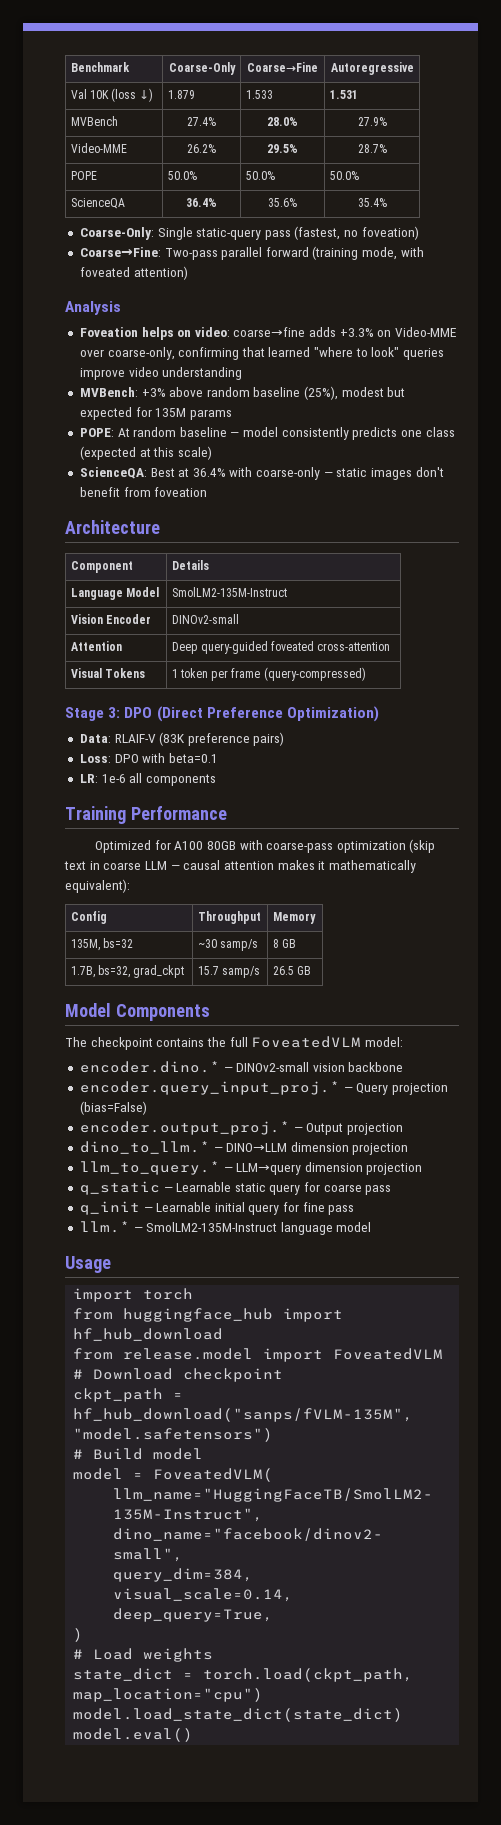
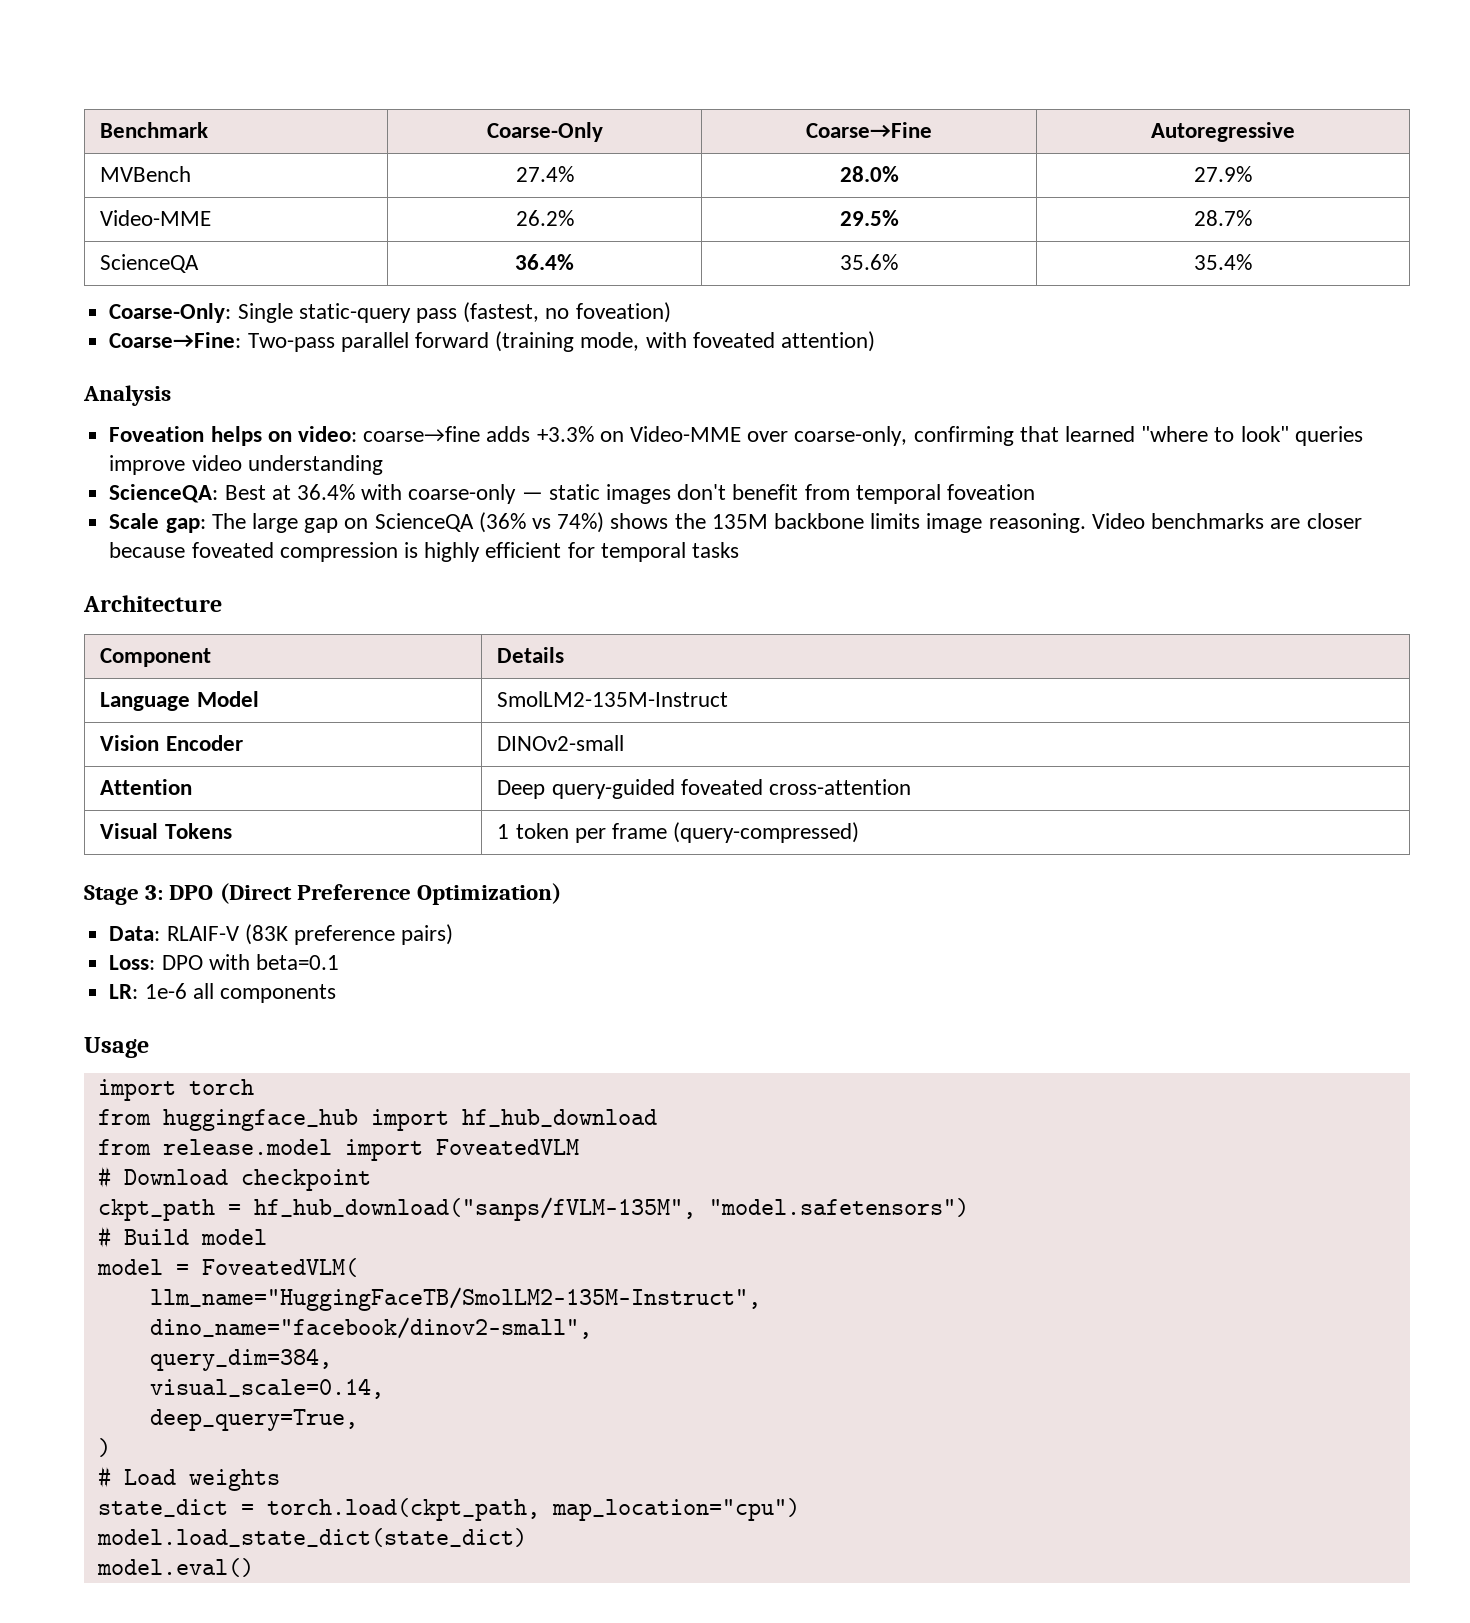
[70,88,154,102] [167,90,195,99] [245,90,273,99] [329,90,358,99] // Val 10K (loss ↓) | 1.879 | 1.533 | 1.531 -> (1295, 132) none
[70,171,97,180] [167,171,197,180] [245,171,275,180] [329,171,359,180] // POPE | 50.0% | 50.0% | 50.0% -> (1252, 218) none
[79,386,406,400] [79,407,232,420] [79,427,455,440] [79,446,212,460] // MVBench: +3% above random baseline (25%), modest but expected for 135M params // POPE: At random baseline — model consistently predicts one class (expected at this scale) -> (383, 465) none
(151, 492) none -> [855,484,941,504] temporal
(208, 492) none -> [109,512,1362,533] [109,542,739,562] // Scale gap: The large gap on ScienceQA (36% vs 74%) shows the 135M backbone limits image reasoning. Video benchmarks are closer because foveated compression is highly efficient for temporal tasks
[65,806,227,824] [94,839,436,853] [64,860,416,873] [65,879,130,893] [70,911,107,924] [197,911,261,924] [272,912,316,924] [70,938,133,951] [197,939,258,951] [272,939,296,948] [70,965,185,978] [197,966,260,978] [272,966,311,975] [65,1003,210,1021] [65,1036,403,1050] [79,1061,404,1073] [79,1081,448,1095] [79,1101,147,1115] [79,1121,403,1135] [79,1141,409,1155] [79,1161,423,1175] [79,1181,392,1195] [79,1201,355,1215] [79,1221,372,1235] // Training Performance // Optimized for A100 80GB with coarse-pass optimization (skip text in coarse LLM — causal attention makes it mathematically equivalent): // Config | Throughput | Memory // 135M, bs=32 | ~30 samp/s | 8 GB // 1.7B, bs=32, grad_ckpt | 15.7 samp/s | 26.5 GB // Model Components // The checkpoint contains the full FoveatedVLM model: // encoder.dino.* — DINOv2-small vision backbone // encoder.query_input_proj.* — Query projection (bias=False) // encoder.output_proj.* — Output projection // dino_to_llm.* — DINO→LLM dimension projection // llm_to_query.* — LLM→query dimension projection // q_static — Learnable static query for coarse pass // q_init — Learnable initial query for fine pass // llm.* — SmolLM2-135M-Instruct language model -> (336, 993) none

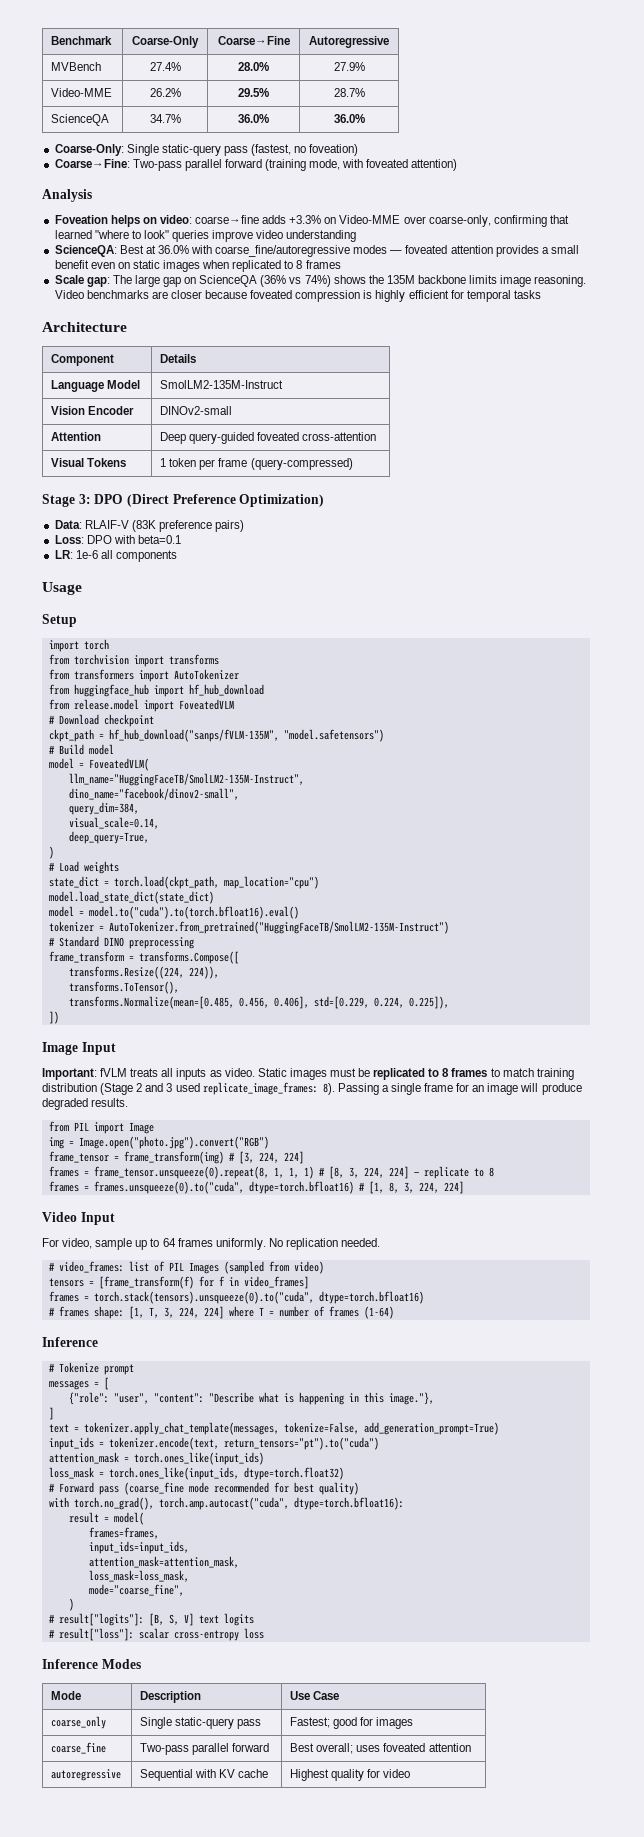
[515,254,574,270] [840,254,898,270] [1194,254,1252,270] 36.4% | 35.6% | 35.4% -> [149,114,181,123] [238,114,269,123] [333,114,365,123] 34.7% | 36.0% | 36.0%
[296,484,1036,504] 36.4% with coarse-only — static images don't benefit from temporal foveation -> [157,245,579,257] [54,260,341,272] 36.0% with coarse_fine/autoregressive modes — foveated attention provides a small benefit even on static images when replicated to 8 frames
(149, 1047) none -> [42,614,77,627] // Setup
(254, 1087) none -> [48,654,219,667] [48,669,239,682] // from torchvision import transforms // from transformers import AutoTokenizer
[96,1558,254,1577] model.eval() -> [48,906,299,919] [48,921,449,934] [48,936,194,949] [48,951,239,964] [68,966,219,979] [68,981,179,994] [68,996,449,1009] [48,1011,59,1024] [42,1042,116,1055] [42,1068,574,1080] [42,1082,582,1095] [42,1098,129,1110] [48,1121,154,1134] [48,1136,269,1149] [48,1151,304,1164] [48,1166,494,1179] [48,1181,464,1194] [42,1212,115,1225] [42,1238,381,1250] [48,1261,324,1274] [48,1276,309,1289] [48,1291,424,1304] [48,1306,394,1319] [42,1337,98,1347] [48,1362,134,1375] [48,1377,109,1390] [68,1392,434,1405] [48,1407,54,1420] [48,1422,499,1435] [48,1437,379,1450] [48,1452,264,1465] [48,1467,344,1480] [48,1482,359,1495] [48,1497,404,1510] [68,1512,144,1525] [88,1527,159,1539] [88,1541,189,1554] [88,1556,239,1568] [88,1570,189,1582] [88,1584,184,1596] [68,1598,74,1611] [48,1613,254,1626] [48,1628,264,1641] [42,1659,141,1669] [51,1691,82,1700] [140,1691,202,1703] [290,1691,340,1700] [51,1716,107,1729] [140,1717,262,1729] [290,1717,414,1729] [51,1742,107,1754] [140,1743,270,1755] [290,1743,471,1754] [51,1769,122,1781] [140,1769,269,1781] [290,1769,411,1781] model = model.to("cuda").to(torch.bfloat16).eval() // tokenizer = AutoTokenizer.from_pretrained("HuggingFaceTB/SmolLM2-135M-Instruct") // # Standard DINO preprocessing // frame_transform = transforms.Compose([ // transforms.Resize((224, 224)), // transforms.ToTensor(), // transforms.Normalize(mean=[0.485, 0.456, 0.406], std=[0.229, 0.224, 0.225]), // ]) // Image Input // Important: fVLM treats all inputs as video. Static images must be replicated to 8 frames to match training distribution (Stage 2 and 3 used replicate_image_frames: 8). Passing a single frame for an image will produce degraded results. // from PIL import Image // img = Image.open("photo.jpg").convert("RGB") // frame_tensor = frame_transform(img) # [3, 224, 224] // frames = frame_tensor.unsqueeze(0).repeat(8, 1, 1, 1) # [8, 3, 224, 224] — replicate to 8 // frames = frames.unsqueeze(0).to("cuda", dtype=torch.bfloat16) # [1, 8, 3, 224, 224] // Video Input // For video, sample up to 64 frames uniformly. No replication needed. // # video_frames: list of PIL Images (sampled from video) // tensors = [frame_transform(f) for f in video_frames] // frames = torch.stack(tensors).unsqueeze(0).to("cuda", dtype=torch.bfloat16) // # frames shape: [1, T, 3, 224, 224] where T = number of frames (1-64) // Inference // # Tokenize prompt // messages = [ // {"role": "user", "content": "Describe what is happening in this image."}, // ] // text = tokenizer.apply_chat_template(messages, tokenize=False, add_generation_prompt=True) // input_ids = tokenizer.encode(text, return_tensors="pt").to("cuda") // attention_mask = torch.ones_like(input_ids) // loss_mask = torch.ones_like(input_ids, dtype=torch.float32) // # Forward pass (coarse_fine mode recommended for best quality) // with torch.no_grad(), torch.amp.autocast("cuda", dtype=torch.bfloat16): // result = model( // frames=frames, // input_ids=input_ids, // attention_mask=attention_mask, // loss_mask=loss_mask, // mode="coarse_fine", // ) // # result["logits"]: [B, S, V] text logits // # result["loss"]: scalar cross-entropy loss // Inference Modes // Mode | Description | Use Case // coarse_only | Single static-query pass | Fastest; good for images // coarse_fine | Two-pass parallel forward | Best overall; uses foveated attention // autoregressive | Sequential with KV cache | Highest quality for video

